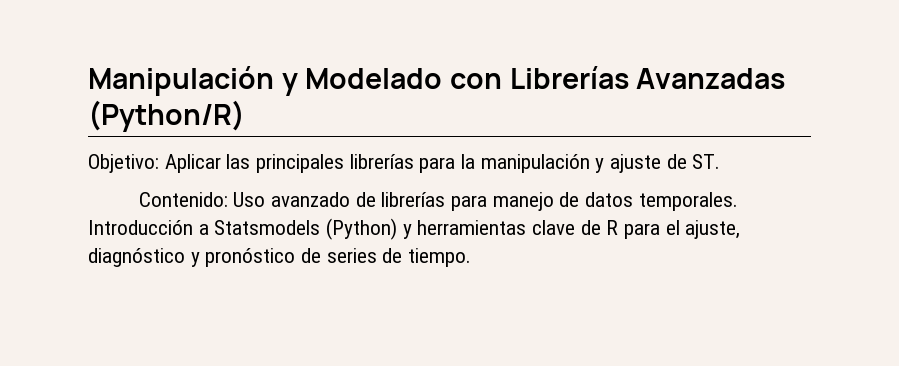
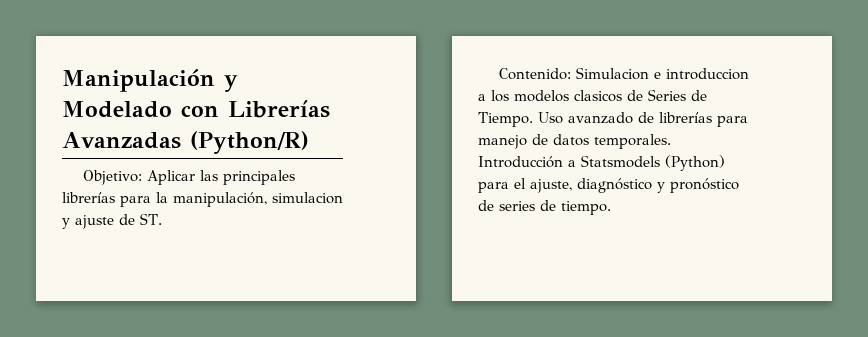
[480,154,590,173] manipulación -> [173,192,343,207] manipulación, simulacion
(228, 199) none -> [576,67,750,80] [478,89,707,102] [478,112,533,127] Simulacion e introduccion a los modelos clasicos de Series de Tiempo.
[402,220,619,239] y herramientas clave de R -> (725, 163) none

